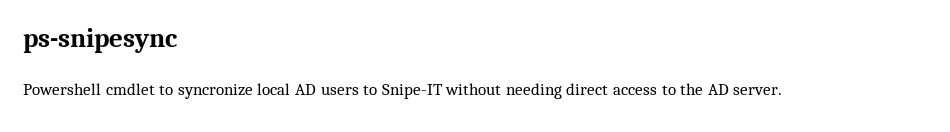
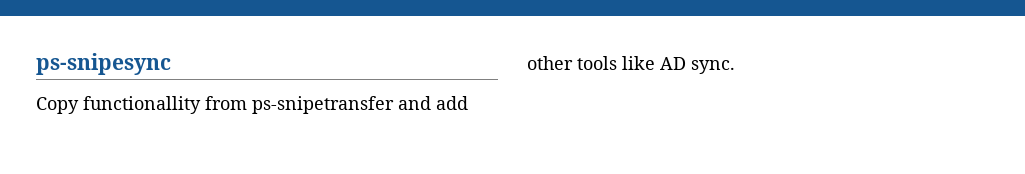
[23,83,783,99] Powershell cmdlet to syncronize local AD users to Snipe-IT without needing direct access to the AD server. -> [36,96,468,114] [527,56,735,74] Copy functionallity from ps-snipetransfer and add other tools like AD sync.

